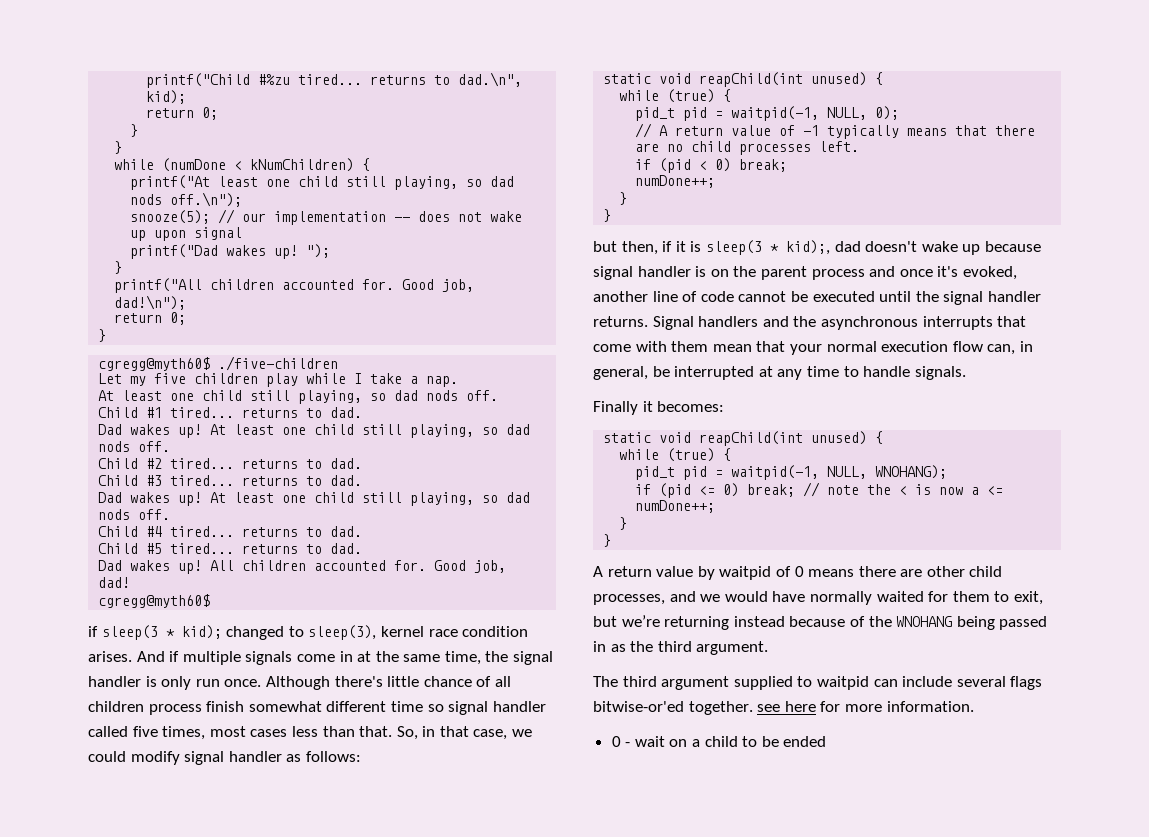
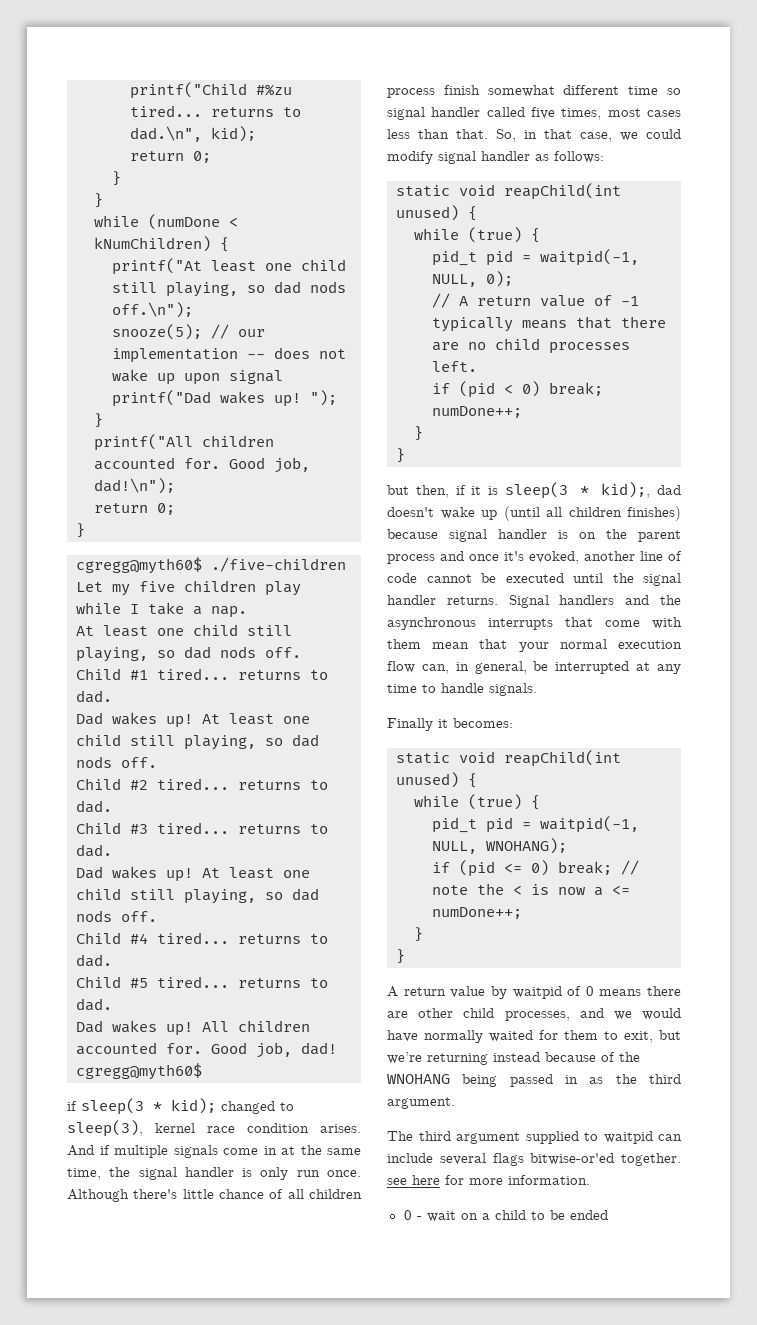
(981, 249) none -> [503,506,681,521] (until all children finishes)

